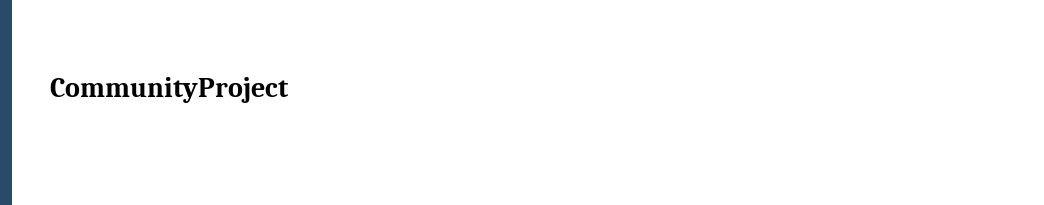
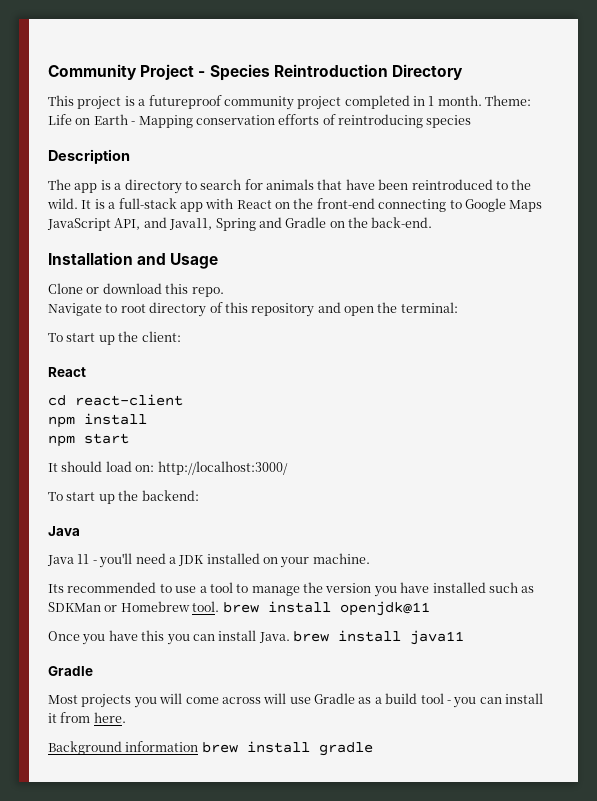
[50,77,289,103] CommunityProject -> [48,64,463,81] [48,95,532,110] [48,114,472,128] [48,149,130,164] [48,179,532,194] [47,198,543,212] [47,217,433,231] [48,252,219,269] [48,283,224,297] [48,302,458,317] [48,331,181,345] [48,367,86,377] [48,394,183,406] [48,413,147,428] [48,433,129,447] [48,461,288,475] [48,490,199,504] [48,526,80,536] [47,553,370,568] [48,582,535,597] [48,601,430,616] [48,630,464,645] [48,666,93,676] [48,693,543,708] [48,712,126,723] [48,741,373,756] Community Project - Species Reintroduction Directory // This project is a futureproof community project completed in 1 month. Theme: Life on Earth - Mapping conservation efforts of reintroducing species // Description // The app is a directory to search for animals that have been reintroduced to the wild. It is a full-stack app with React on the front-end connecting to Google Maps JavaScript API, and Java11, Spring and Gradle on the back-end. // Installation and Usage // Clone or download this repo. // Navigate to root directory of this repository and open the terminal: // To start up the client: // React // cd react-client // npm install // npm start // It should load on: http://localhost:3000/ // To start up the backend: // Java // Java 11 - you'll need a JDK installed on your machine. // Its recommended to use a tool to manage the version you have installed such as SDKMan or Homebrew tool. brew install openjdk@11 // Once you have this you can install Java. brew install java11 // Gradle // Most projects you will come across will use Gradle as a build tool - you can install it from here. // Background information brew install gradle

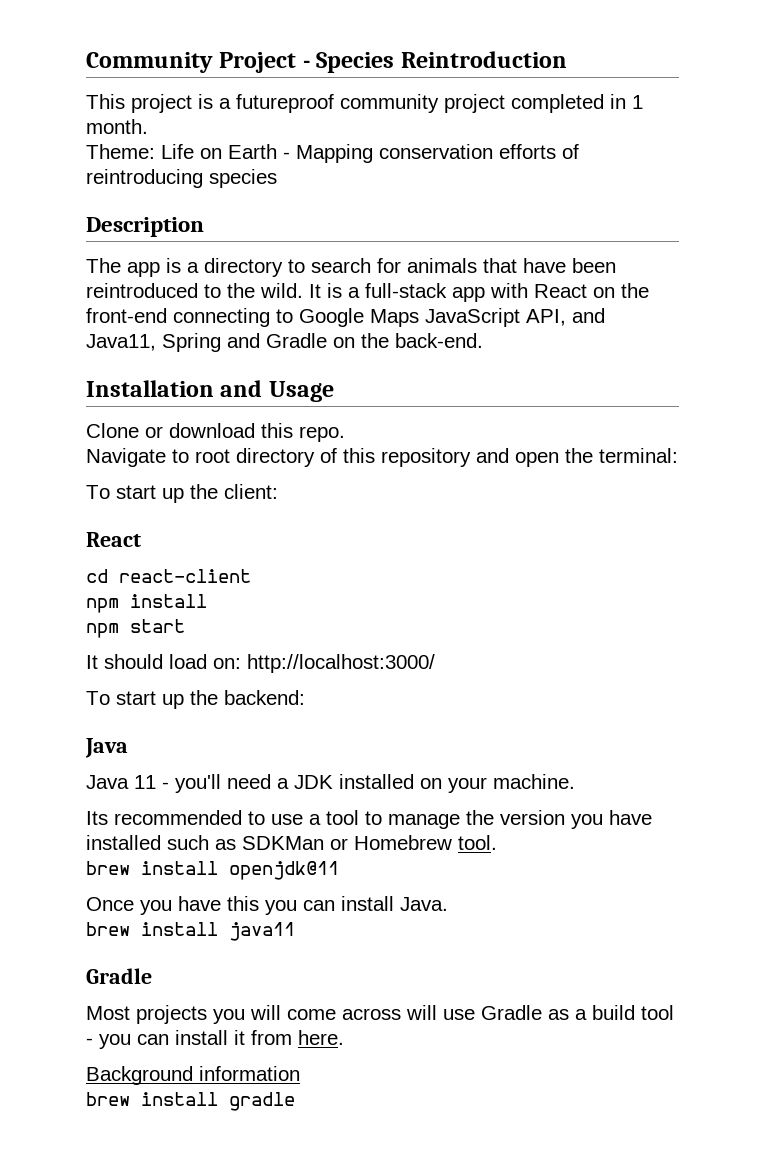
[391,64,463,80] Directory -> (567, 59) none
(482, 100) none -> (148, 126) //
(220, 606) none -> (497, 842) //
(290, 637) none -> (448, 904) //
(199, 746) none -> (300, 1073) //

